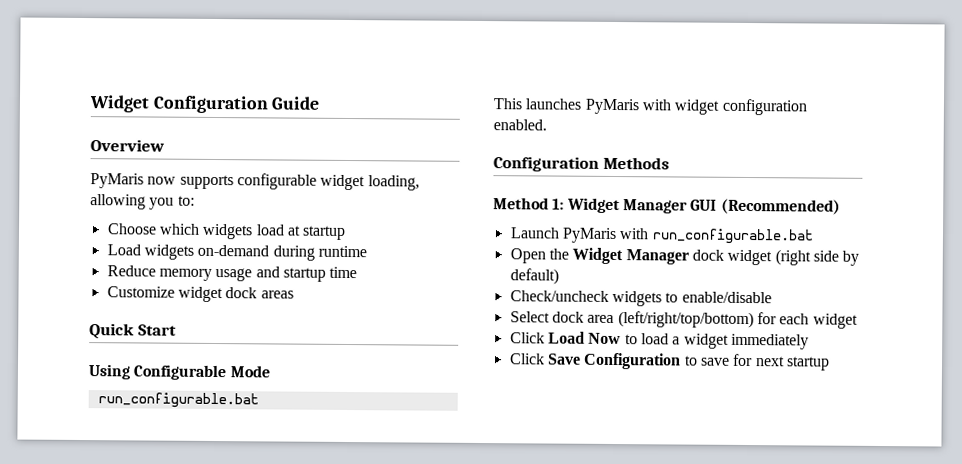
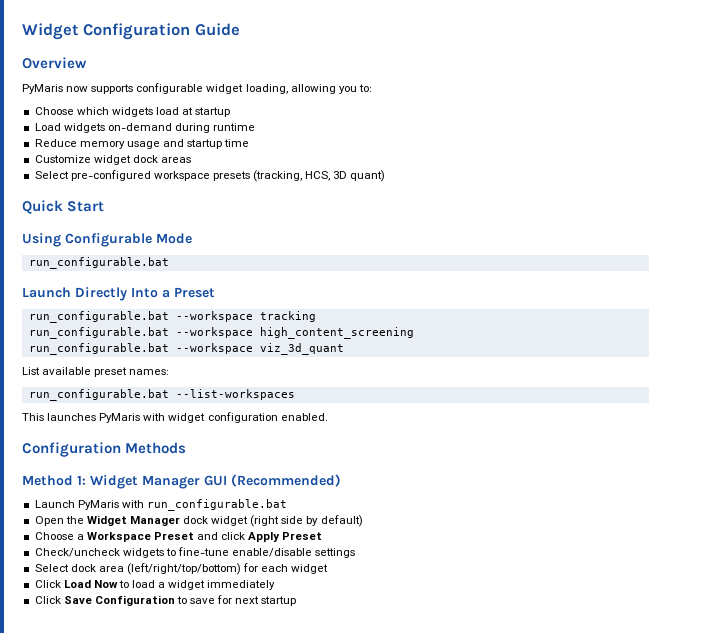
(294, 294) none -> [34,170,386,182] // Select pre-configured workspace presets (tracking, HCS, 3D quant)
(259, 400) none -> [22,287,215,301] [28,311,316,323] [28,327,414,339] [28,343,344,355] [22,367,170,377] [28,389,295,401] // Launch Directly Into a Preset // run_configurable.bat --workspace tracking // run_configurable.bat --workspace high_content_screening // run_configurable.bat --workspace viz_3d_quant // List available preset names: // run_configurable.bat --list-workspaces
(559, 276) none -> [34,532,323,542] // Choose a Workspace Preset and click Apply Preset
(679, 297) none -> [177,547,229,556] fine-tune
(772, 297) none -> [315,548,356,558] settings

